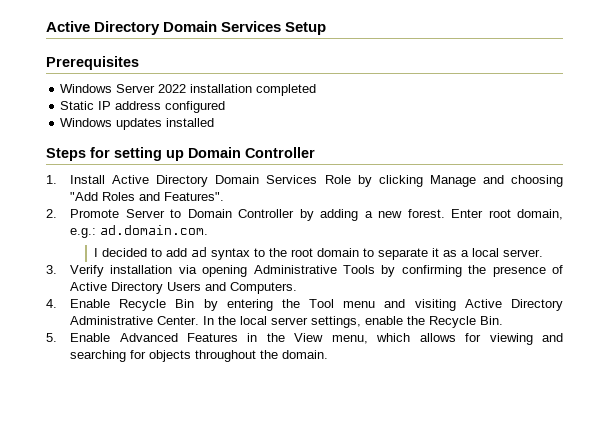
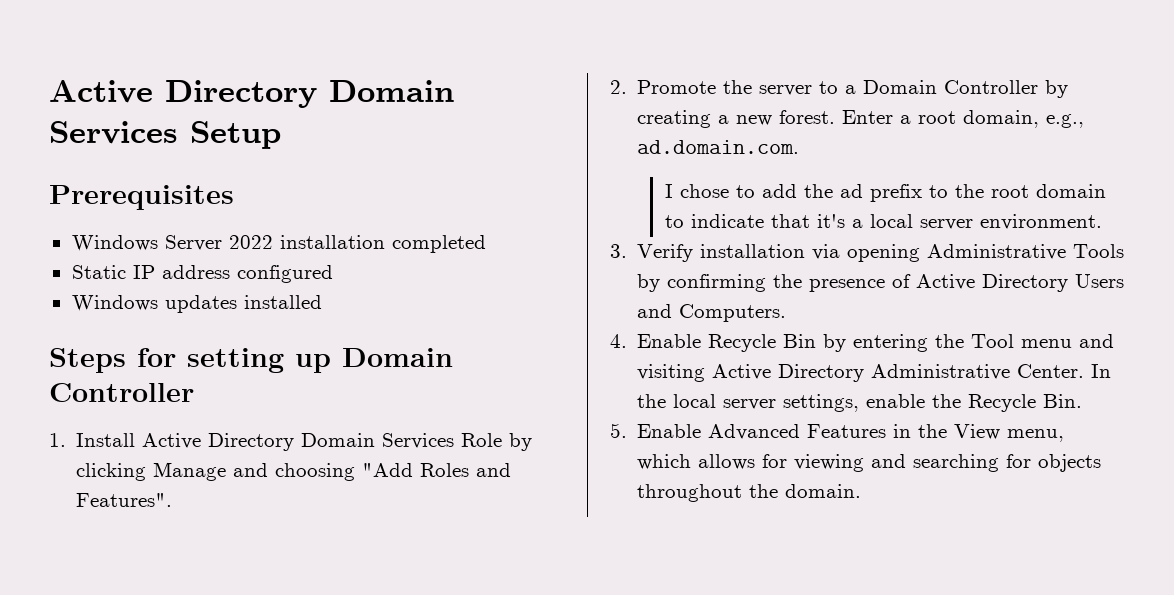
[125,209,182,218] Server to -> [723,80,857,96] the server to a
[320,209,359,221] adding -> [637,110,712,128] creating
(484, 213) none -> [900,115,912,124] a
[70,228,97,238] e.g.: -> [1046,114,1085,128] e.g.,
[102,248,148,257] decided -> [679,184,729,198] chose
[191,247,251,260] ad syntax -> [803,184,922,202] the ad prefix
[378,248,544,260] separate it as a local server. -> [690,214,1102,230] indicate that it's a local server environment.

